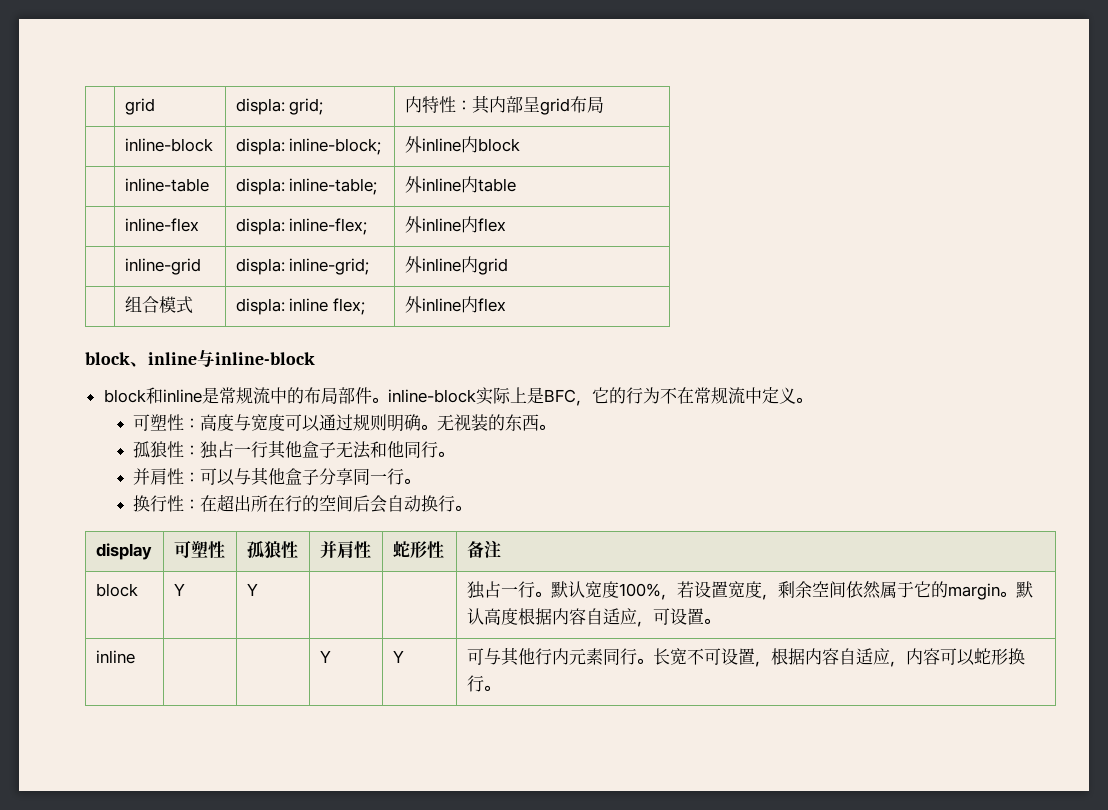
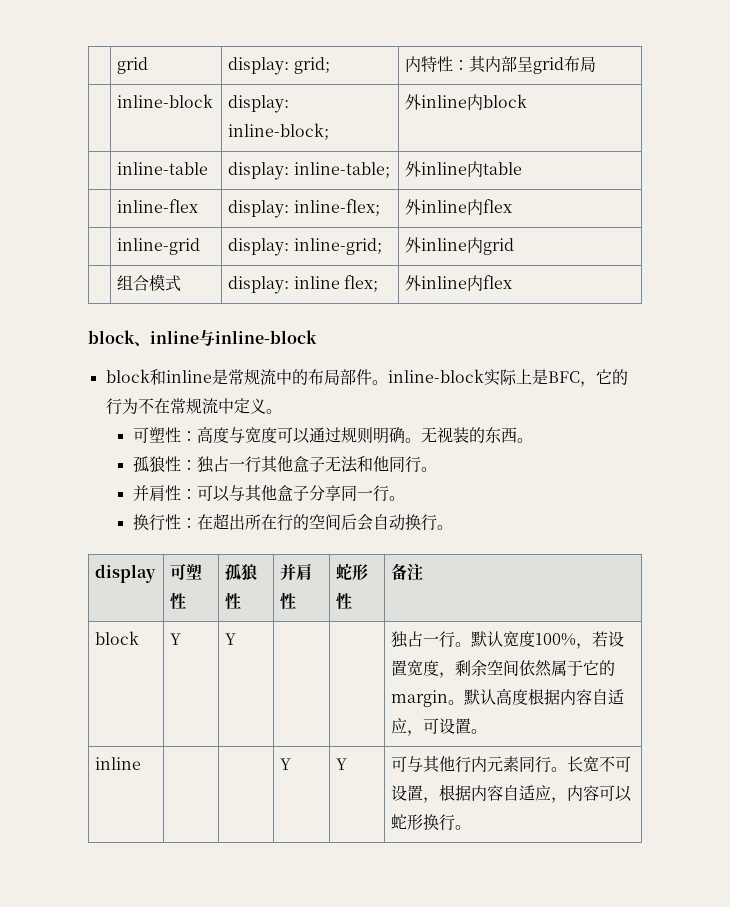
[235,98,285,115] displa: -> [228,57,290,75] display:
[235,138,285,155] displa: -> [228,95,290,113] display:
[235,178,285,195] displa: -> [228,162,290,180] display:
[235,218,285,235] displa: -> [228,200,290,218] display:
[235,258,285,275] displa: -> [228,238,290,256] display:
[235,298,285,315] displa: -> [228,276,290,294] display:

